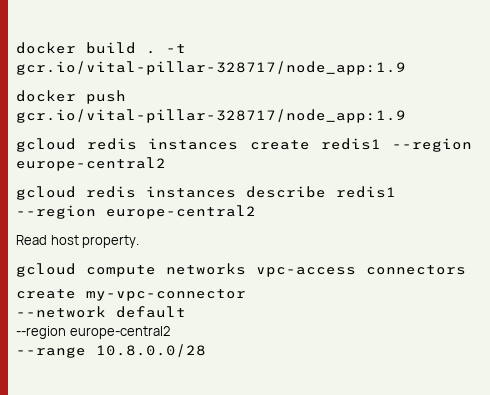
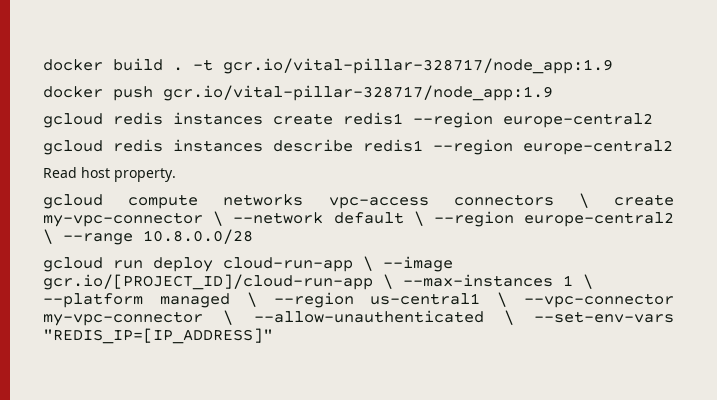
(466, 270) // -> [578,193,589,208] \
(246, 295) // -> [213,211,224,226] \
[16,326,170,339] // --region europe-central2 // -> [413,211,674,227] [43,229,53,244] \ --region europe-central2 \
(206, 350) none -> [43,256,453,272] [43,274,593,290] [43,292,674,308] [43,310,674,326] [43,328,273,344] // gcloud run deploy cloud-run-app \ --image gcr.io/[PROJECT_ID]/cloud-run-app \ --max-instances 1 \ --platform managed \ --region us-central1 \ --vpc-connector my-vpc-connector \ --allow-unauthenticated \ --set-env-vars "REDIS_IP=[IP_ADDRESS]"

